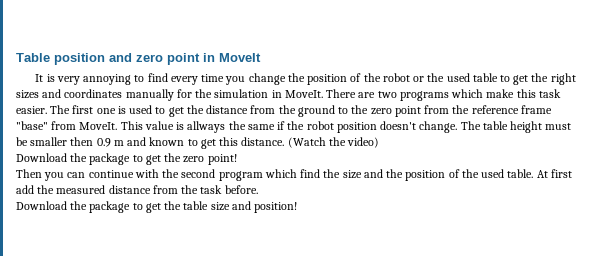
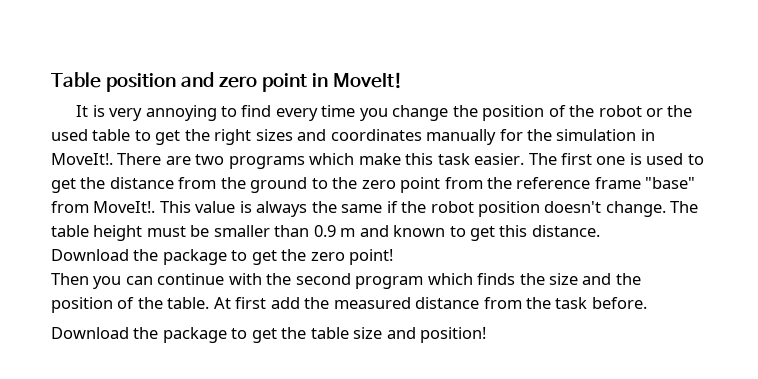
[219,53,261,62] MoveIt -> [332,72,402,89] MoveIt!
[284,90,323,98] MoveIt. -> [51,153,113,165] MoveIt!.
[79,122,118,130] MoveIt. -> [93,201,156,213] MoveIt!.
[187,121,226,133] allways -> [256,201,308,217] always
[70,137,94,146] then -> [274,225,310,237] than
[287,137,380,148] (Watch the video) -> (600, 231) none
[300,169,321,178] find -> [477,273,516,285] finds
[481,169,505,178] used -> (163, 303) none

